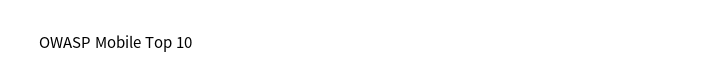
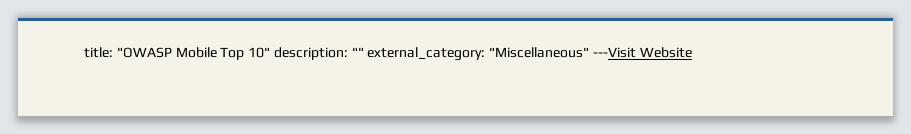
[39,35,193,52] OWASP Mobile Top 10 -> [84,47,692,61] title: "OWASP Mobile Top 10" description: "" external_category: "Miscellaneous" ---Visit Website

